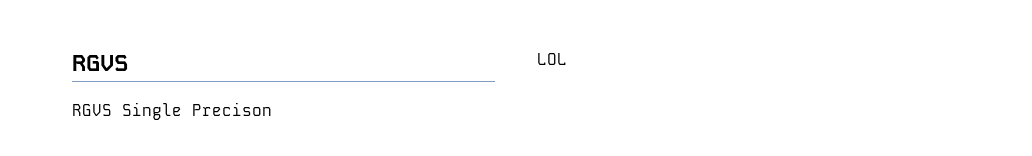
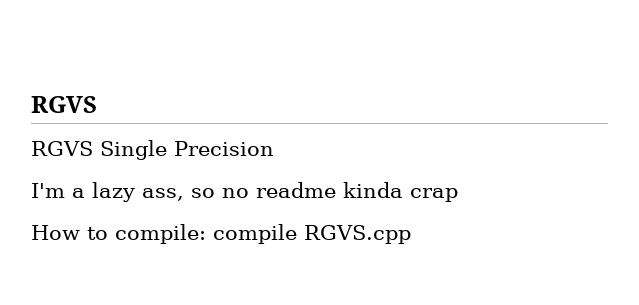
[192,102,272,116] [537,53,567,65] Precison // LOL -> [174,141,274,156] [31,182,458,202] [31,224,411,244] Precision // I'm a lazy ass, so no readme kinda crap // How to compile: compile RGVS.cpp

